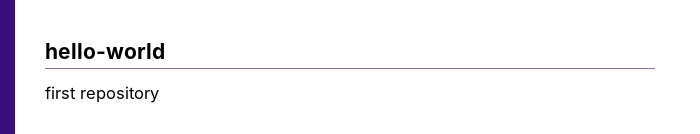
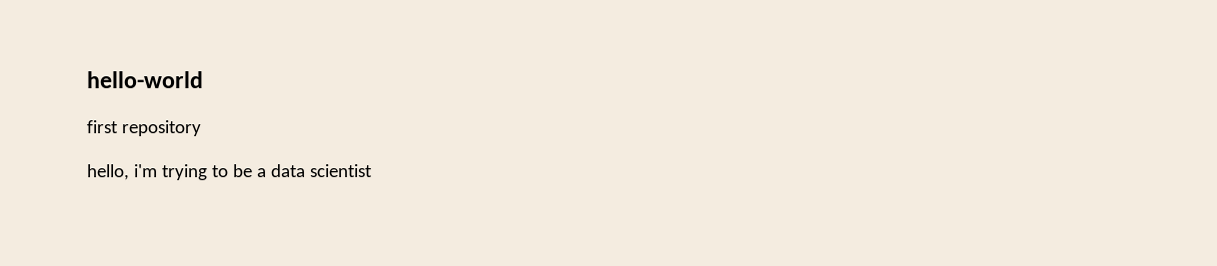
(159, 94) none -> [87,164,373,181] // hello, i'm trying to be a data scientist

